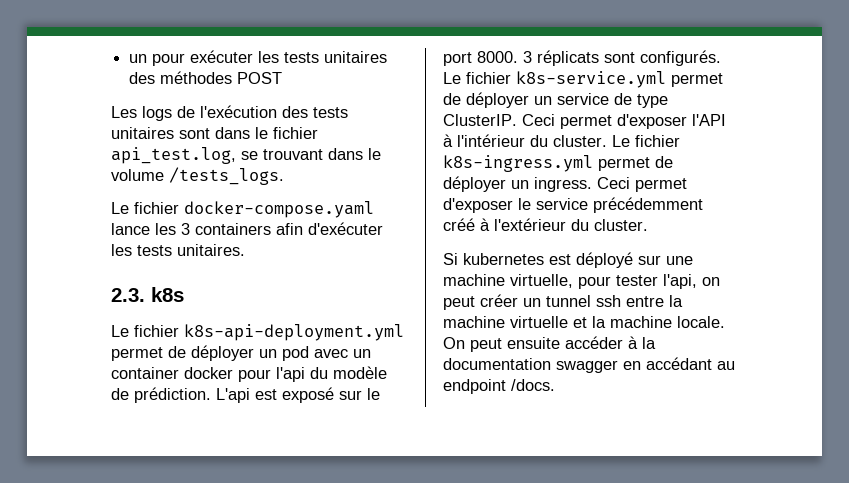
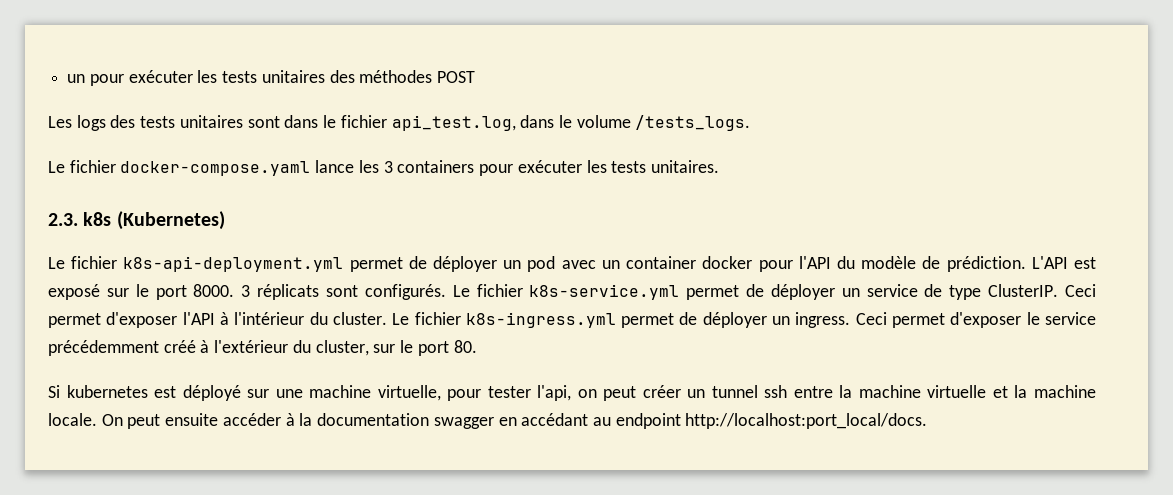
[177,105,277,118] de l'exécution -> (106, 123) none
[241,149,323,160] se trouvant -> (516, 123) none
[276,222,383,235] afin d'exécuter -> [479,160,582,176] pour exécuter
(184, 294) none -> [116,211,225,230] (Kubernetes)
[276,367,305,382] l'api -> [798,256,831,269] l'API
[216,388,250,403] L'api -> [1031,256,1068,269] L'API
[594,219,648,231] cluster. -> [315,340,477,356] cluster, sur le port 80.
[511,379,555,391] /docs. -> [685,413,928,429] http://localhost:port_local/docs.

